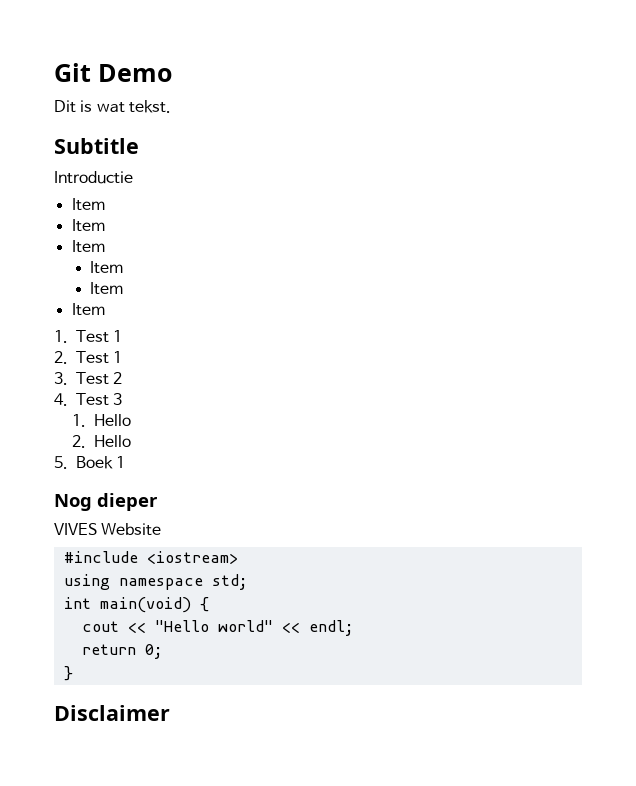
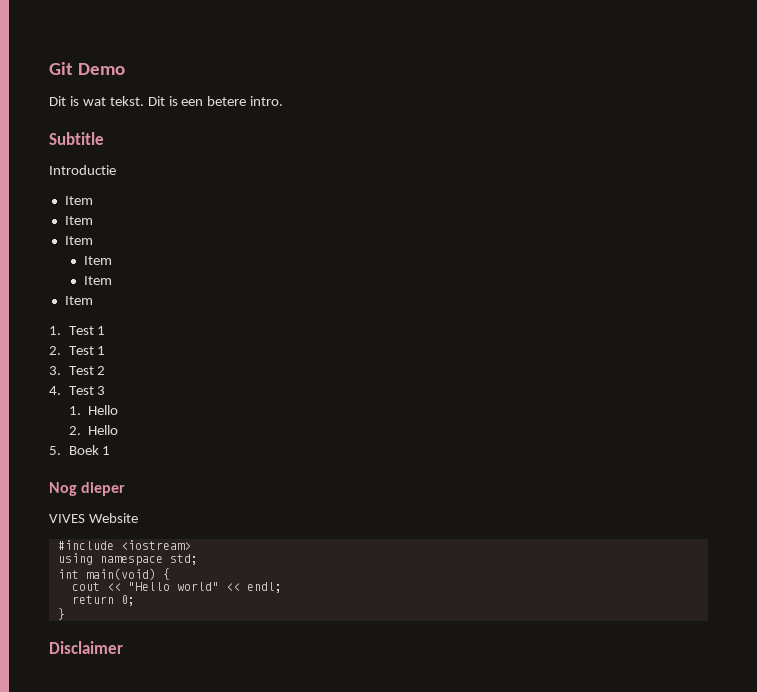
(171, 106) none -> [147,96,284,106] Dit is een betere intro.

